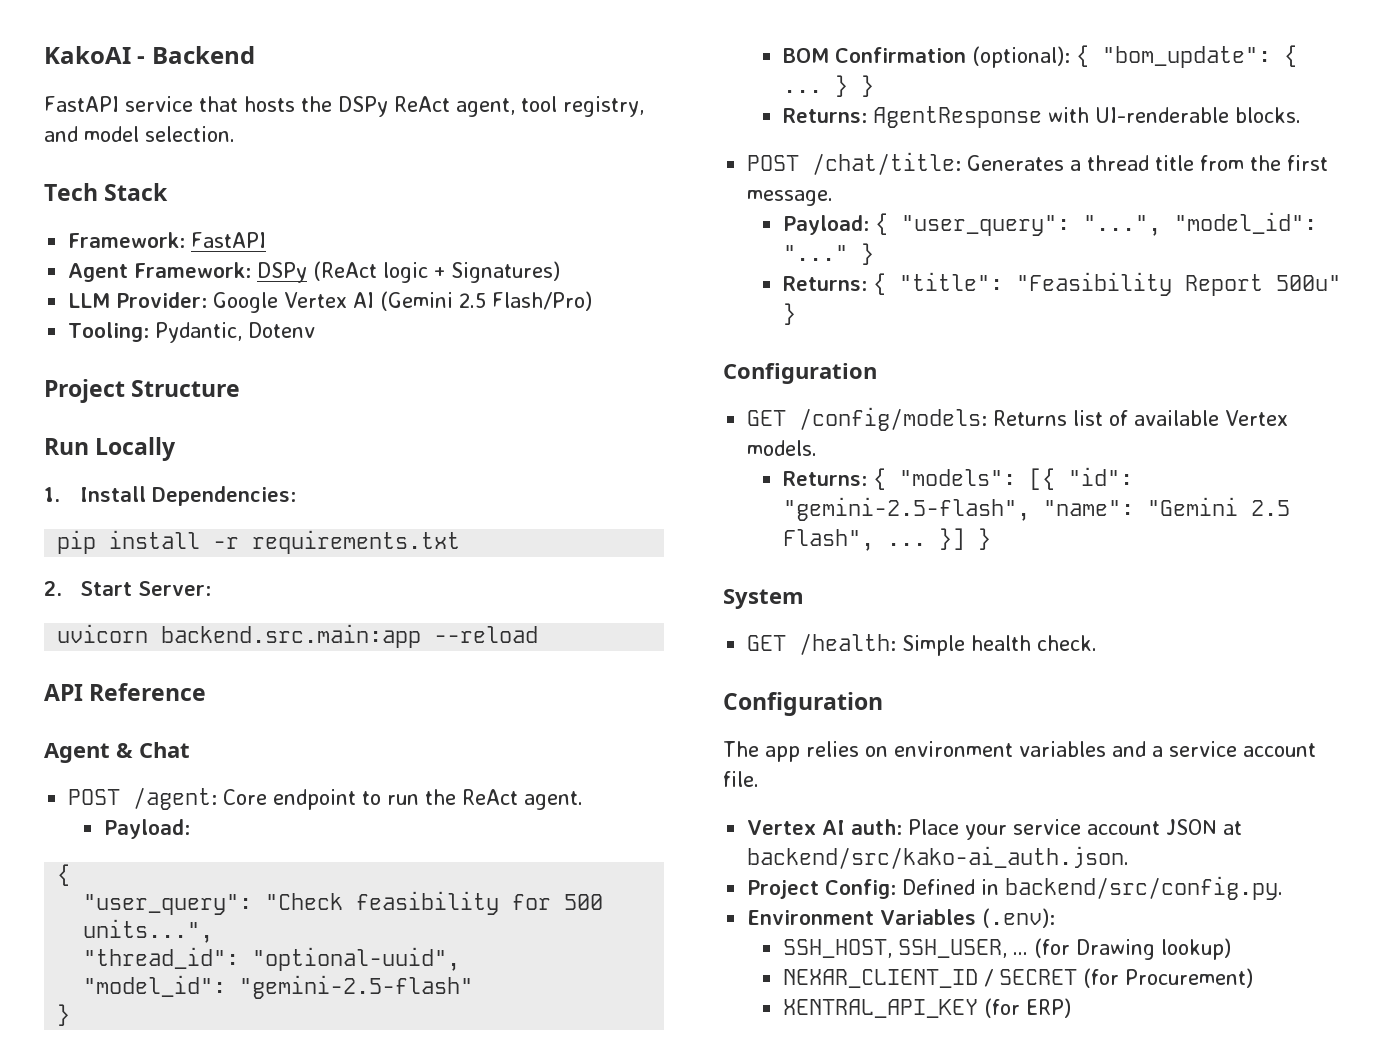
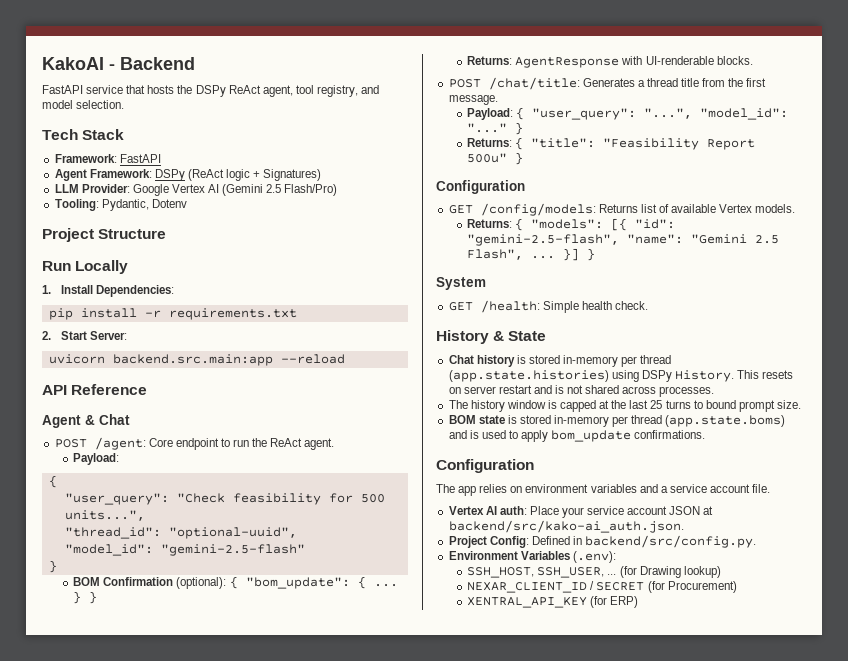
(1098, 643) none -> [436,330,547,344] [448,355,672,367] [448,370,794,382] [448,385,715,397] [448,400,802,412] [448,415,786,427] [448,430,706,442] // History & State // Chat history is stored in-memory per thread (app.state.histories) using DSPy History. This resets on server restart and is not shared across processes. // The history window is capped at the last 25 turns to bound prompt size. // BOM state is stored in-memory per thread (app.state.boms) and is used to apply bom_update confirmations.

